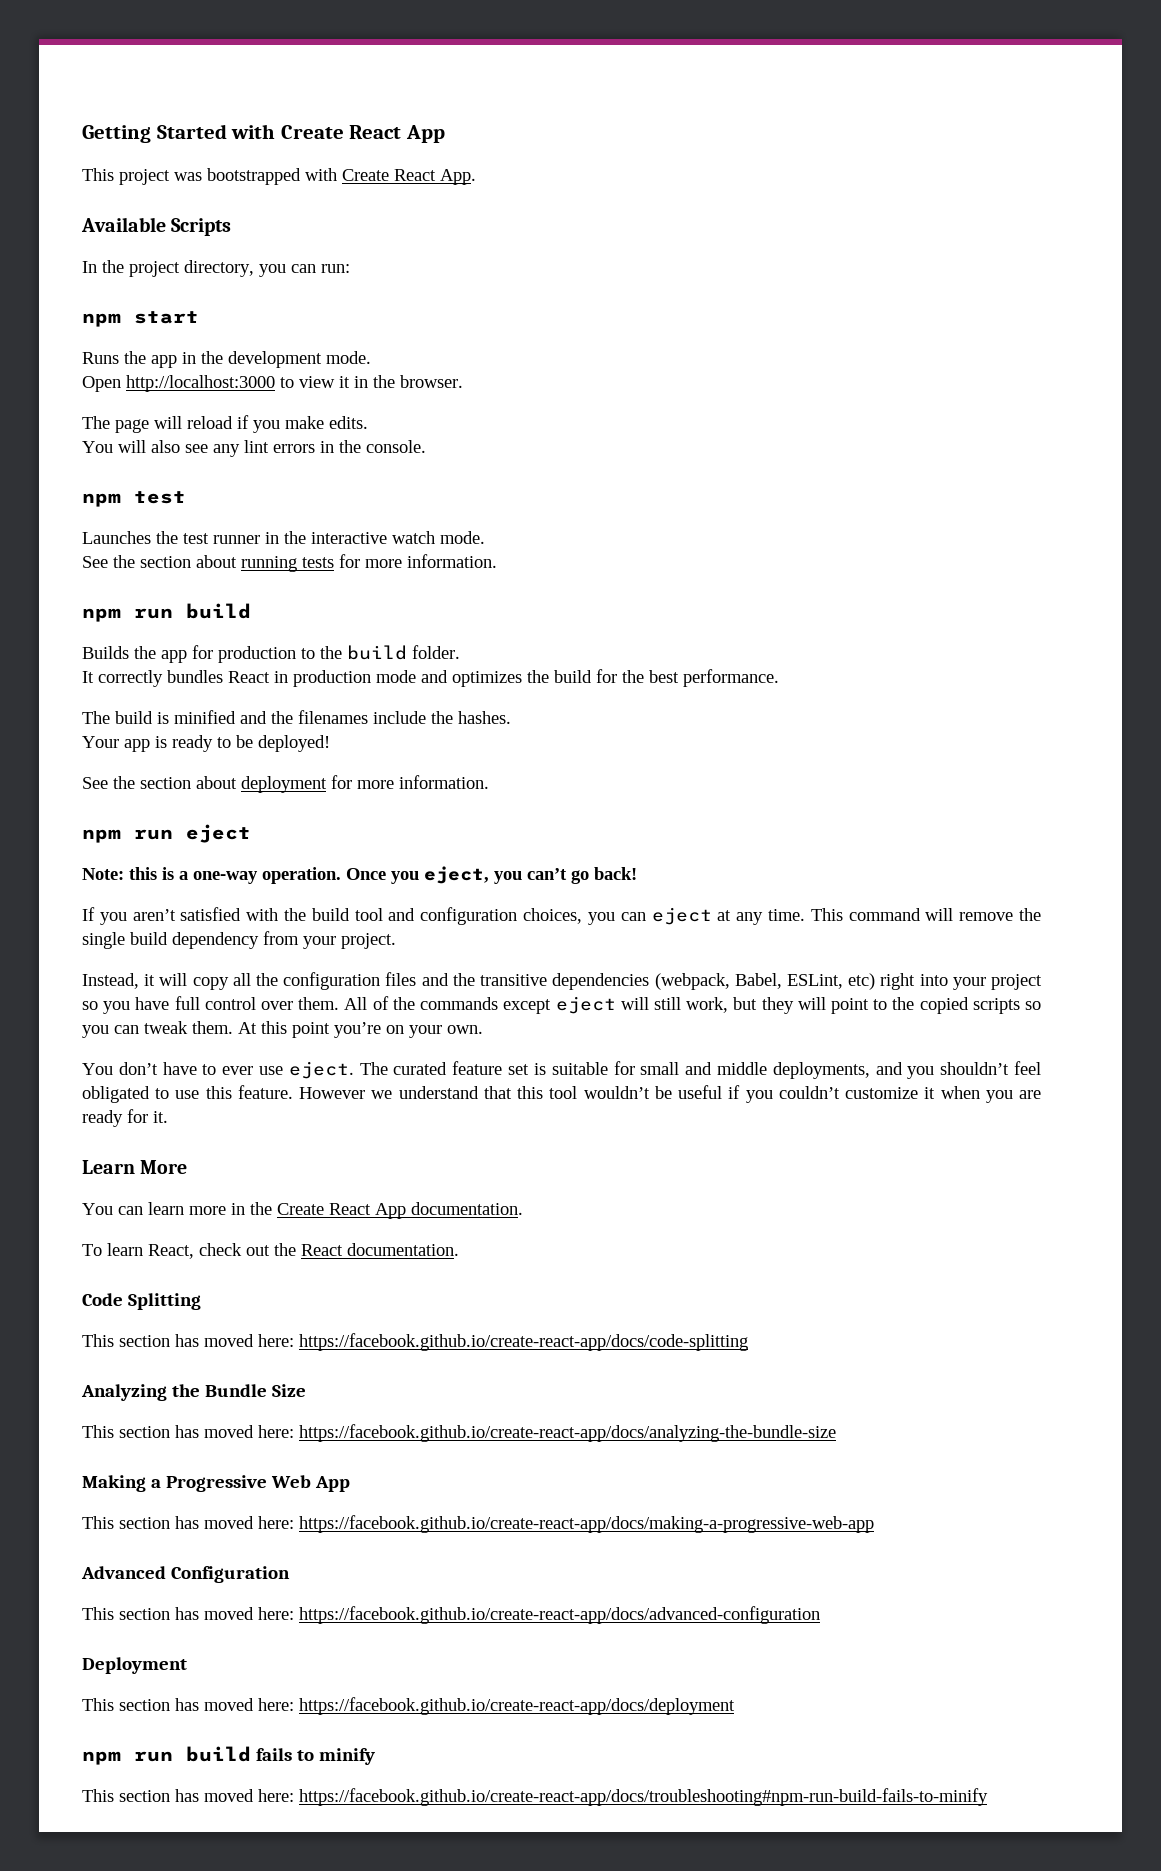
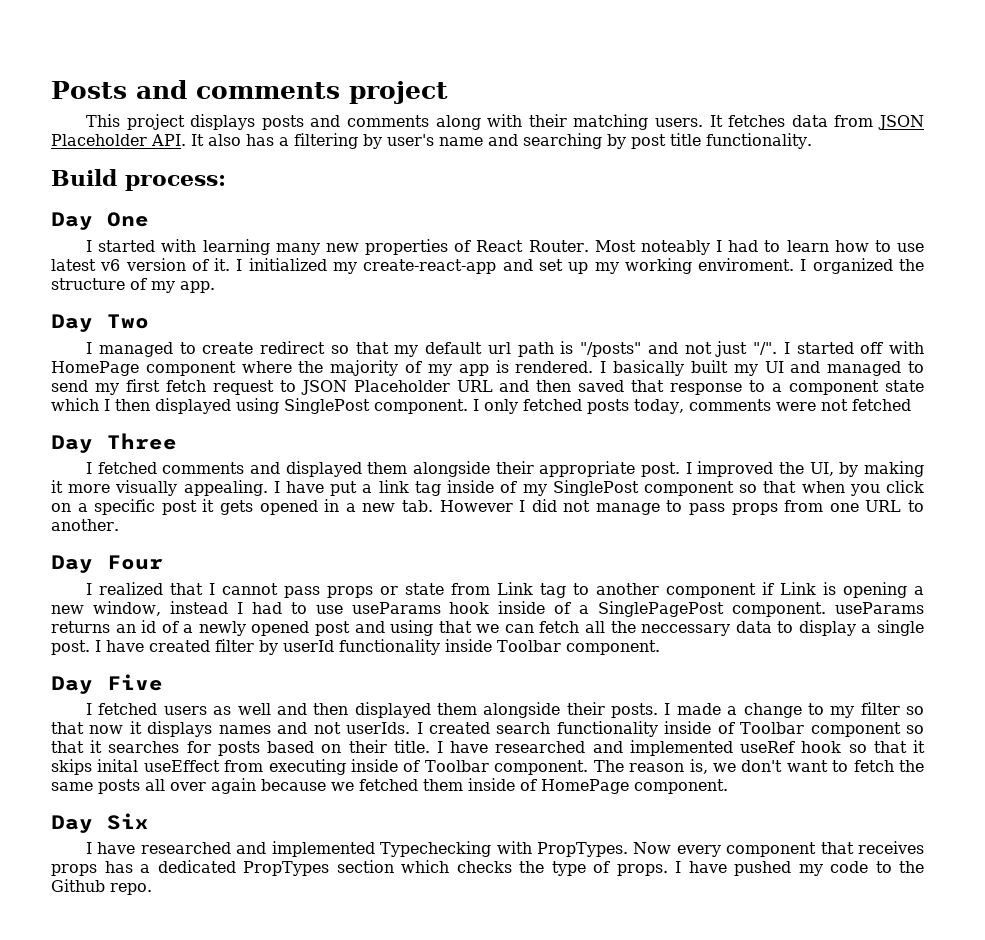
[82,124,445,143] [82,168,476,185] [81,217,232,236] [82,260,350,277] [82,311,199,327] [82,351,371,368] [82,375,463,392] [82,415,368,433] [82,440,426,457] [82,491,186,507] [82,531,485,544] [82,554,497,572] [82,603,251,622] [82,645,460,663] [82,669,779,687] [82,710,511,724] [82,735,330,752] [82,775,489,793] [82,824,251,843] [82,866,637,884] [82,907,1042,925] [82,931,396,949] [82,972,1042,990] [82,996,1042,1014] [82,1021,483,1038] [82,1061,1042,1079] [82,1085,1041,1103] [82,1109,168,1127] [82,1160,188,1174] [82,1202,523,1219] [82,1243,459,1259] [82,1293,201,1310] [82,1333,748,1351] [81,1384,306,1401] [82,1424,836,1442] [82,1475,350,1492] [82,1515,874,1533] [81,1566,290,1583] [82,1606,820,1624] [82,1657,187,1674] [82,1697,735,1715] [82,1746,375,1765] [82,1788,988,1806] Getting Started with Create React App // This project was bootstrapped with Create React App. // Available Scripts // In the project directory, you can run: // npm start // Runs the app in the development mode. // Open http://localhost:3000 to view it in the browser. // The page will reload if you make edits. // You will also see any lint errors in the console. // npm test // Launches the test runner in the interactive watch mode. // See the section about running tests for more information. // npm run build // Builds the app for production to the build folder. // It correctly bundles React in production mode and optimizes the build for the best performance. // The build is minified and the filenames include the hashes. // Your app is ready to be deployed! // See the section about deployment for more information. // npm run eject // Note: this is a one-way operation. Once you eject, you can’t go back! // If you aren’t satisfied with the build tool and configuration choices, you can eject at any time. This command will remove the single build dependency from your project. // Instead, it will copy all the configuration files and the transitive dependencies (webpack, Babel, ESLint, etc) right into your project so you have full control over them. All of the commands except eject will still work, but they will point to the copied scripts so you can tweak them. At this point you’re on your own. // You don’t have to ever use eject. The curated feature set is suitable for small and middle deployments, and you shouldn’t feel obligated to use this feature. However we understand that this tool wouldn’t be useful if you couldn’t customize it when you are ready for it. // Learn More // You can learn more in the Create React App documentation. // To learn React, check out the React documentation. // Code Splitting // This section has moved here: https://facebook.github.io/create-react-app/docs/code-splitting // Analyzing the Bundle Size // This section has moved here: https://facebook.github.io/create-react-app/docs/analyzing-the-bundle-size // Making a Progressive Web App // This section has moved here: https://facebook.github.io/create-react-app/docs/making-a-progressive-web-app // Advanced Configuration // This section has moved here: https://facebook.github.io/create-react-app/docs/advanced-configuration // Deployment // This section has moved here: https://facebook.github.io/create-react-app/docs/deployment // npm run build fails to minify // This section has moved here: https://facebook.github.io/create-react-app/docs/troubleshooting#npm-run-build-fails-to-minify -> [51,80,448,104] [86,114,925,130] [51,133,812,149] [51,169,226,191] [51,212,149,230] [86,239,925,255] [51,258,924,274] [51,278,215,293] [51,314,149,332] [86,341,925,357] [51,360,925,376] [51,379,925,395] [51,398,911,414] [51,433,177,453] [86,461,924,477] [51,480,925,496] [51,499,925,515] [51,519,119,531] [51,555,163,573] [86,582,924,598] [51,601,924,617] [51,620,924,636] [51,639,660,655] [51,674,163,694] [86,702,924,718] [51,721,924,737] [51,740,925,756] [51,759,924,775] [51,778,728,794] [51,813,149,833] [86,841,925,857] [51,860,924,876] [51,879,152,895] Posts and comments project // This project displays posts and comments along with their matching users. It fetches data from JSON Placeholder API. It also has a filtering by user's name and searching by post title functionality. // Build process: // Day One // I started with learning many new properties of React Router. Most noteably I had to learn how to use latest v6 version of it. I initialized my create-react-app and set up my working enviroment. I organized the structure of my app. // Day Two // I managed to create redirect so that my default url path is "/posts" and not just "/". I started off with HomePage component where the majority of my app is rendered. I basically built my UI and managed to send my first fetch request to JSON Placeholder URL and then saved that response to a component state which I then displayed using SinglePost component. I only fetched posts today, comments were not fetched // Day Three // I fetched comments and displayed them alongside their appropriate post. I improved the UI, by making it more visually appealing. I have put a link tag inside of my SinglePost component so that when you click on a specific post it gets opened in a new tab. However I did not manage to pass props from one URL to another. // Day Four // I realized that I cannot pass props or state from Link tag to another component if Link is opening a new window, instead I had to use useParams hook inside of a SinglePagePost component. useParams returns an id of a newly opened post and using that we can fetch all the neccessary data to display a single post. I have created filter by userId functionality inside Toolbar component. // Day Five // I fetched users as well and then displayed them alongside their posts. I made a change to my filter so that now it displays names and not userIds. I created search functionality inside of Toolbar component so that it searches for posts based on their title. I have researched and implemented useRef hook so that it skips inital useEffect from executing inside of Toolbar component. The reason is, we don't want to fetch the same posts all over again because we fetched them inside of HomePage component. // Day Six // I have researched and implemented Typechecking with PropTypes. Now every component that receives props has a dedicated PropTypes section which checks the type of props. I have pushed my code to the Github repo.

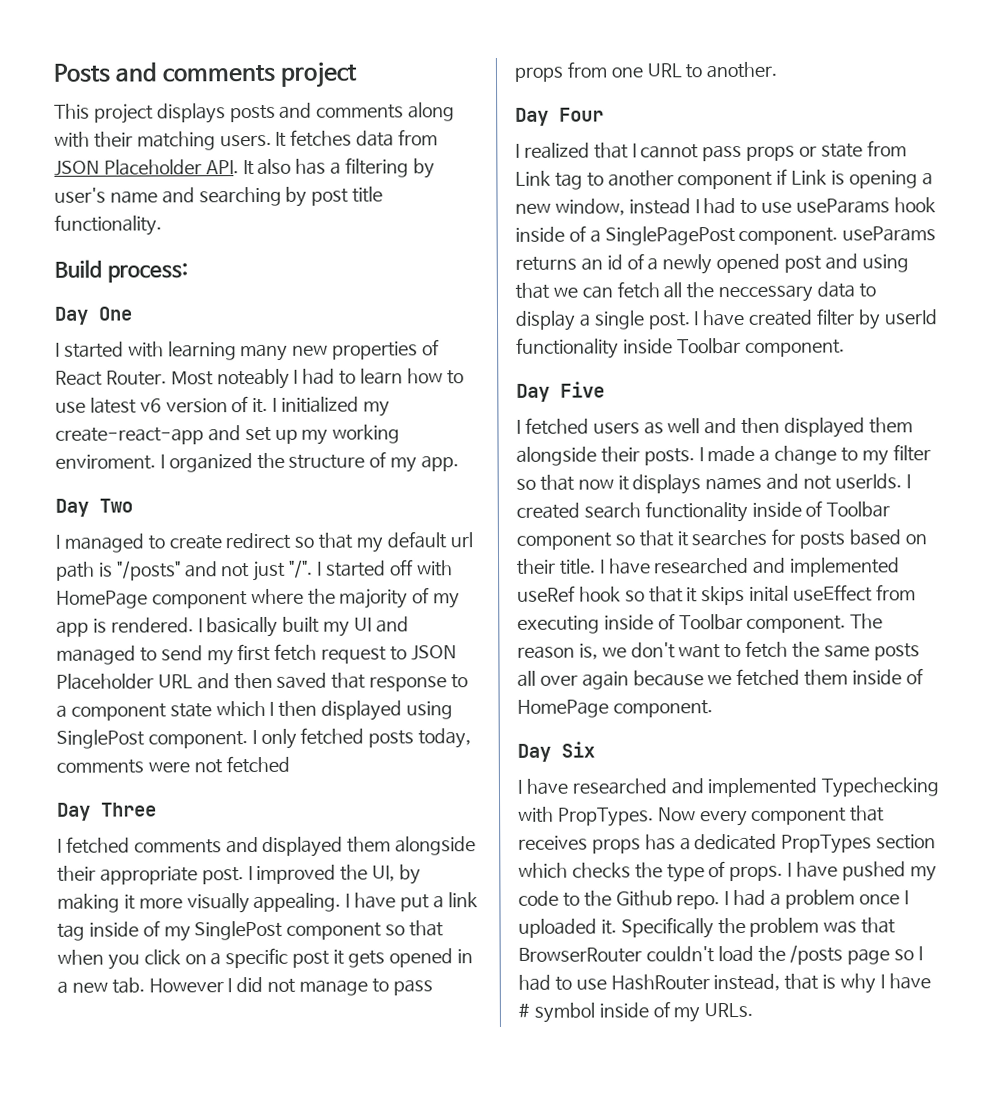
(152, 889) none -> [724,889,909,909] [518,917,897,939] [518,944,924,965] [518,973,931,994] [518,1001,754,1023] I had a problem once I uploaded it. Specifically the problem was that BrowserRouter couldn't load the /posts page so I had to use HashRouter instead, that is why I have # symbol inside of my URLs.

